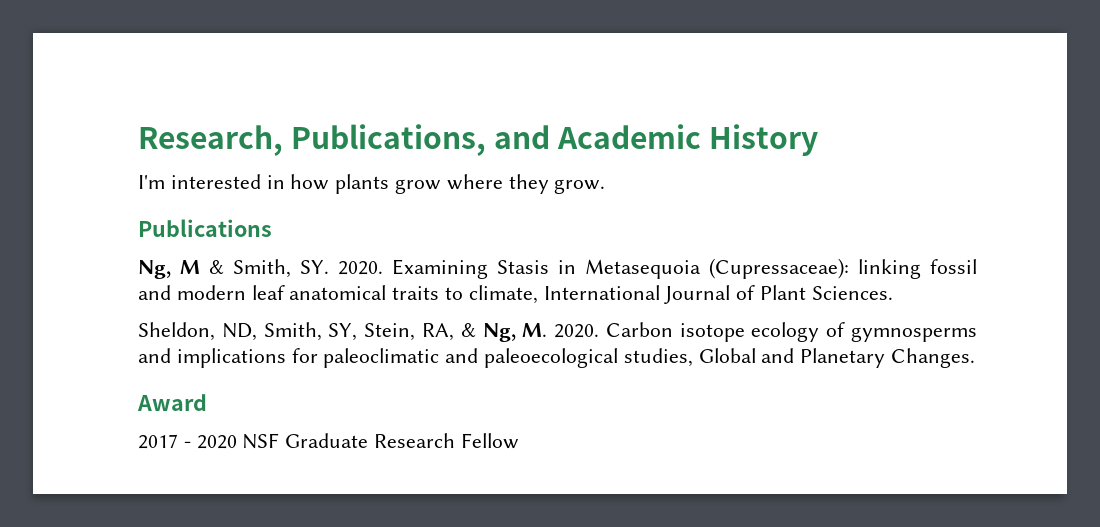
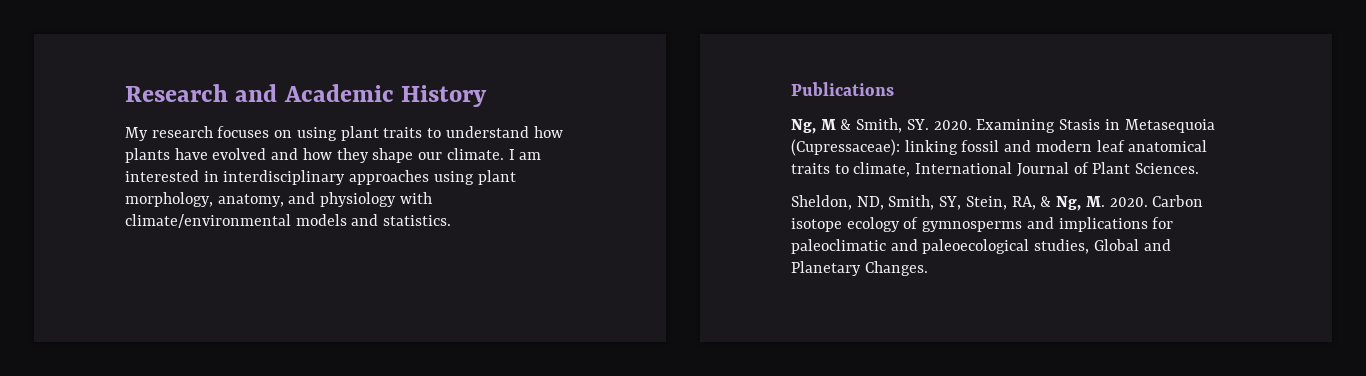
[138,124,487,156] Research, Publications, -> [125,84,228,102] Research
[138,174,606,194] I'm interested in how plants grow where they grow. -> [125,126,563,141] [125,148,542,163] [125,170,516,185] [125,192,432,207] [125,214,452,228] My research focuses on using plant traits to understand how plants have evolved and how they shape our climate. I am interested in interdisciplinary approaches using plant morphology, anatomy, and physiology with climate/environmental models and statistics.
[137,394,207,411] [138,433,519,449] // Award // 2017 - 2020 NSF Graduate Research Fellow -> (928, 268) none

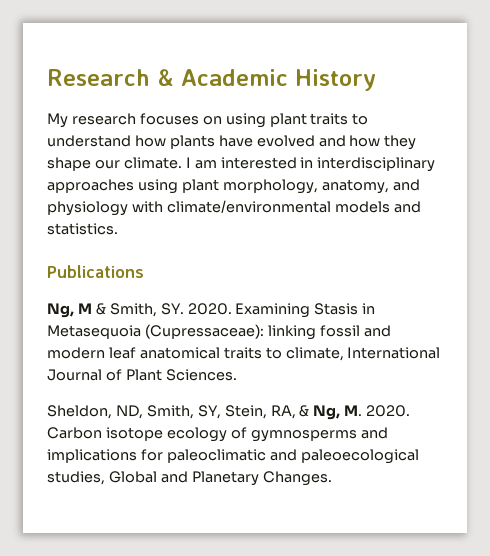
[235,84,278,102] and -> [157,69,174,86] &

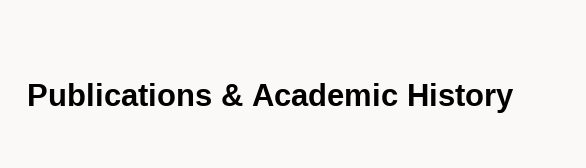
[47,69,150,86] Research -> [27,83,212,106] Publications
[47,113,369,128] [47,135,417,150] [47,157,436,172] [47,179,420,194] [47,200,421,216] [47,223,118,235] [47,265,144,278] [47,303,376,318] [47,324,391,340] [47,347,441,361] [47,369,237,381] [47,405,411,420] [47,427,388,442] [47,449,419,464] [47,471,332,486] // My research focuses on using plant traits to understand how plants have evolved and how they shape our climate. I am interested in interdisciplinary approaches using plant morphology, anatomy, and physiology with climate/environmental models and statistics. // Publications // Ng, M & Smith, SY. 2020. Examining Stasis in Metasequoia (Cupressaceae): linking fossil and modern leaf anatomical traits to climate, International Journal of Plant Sciences. // Sheldon, ND, Smith, SY, Stein, RA, & Ng, M. 2020. Carbon isotope ecology of gymnosperms and implications for paleoclimatic and paleoecological studies, Global and Planetary Changes. -> (514, 98) none

